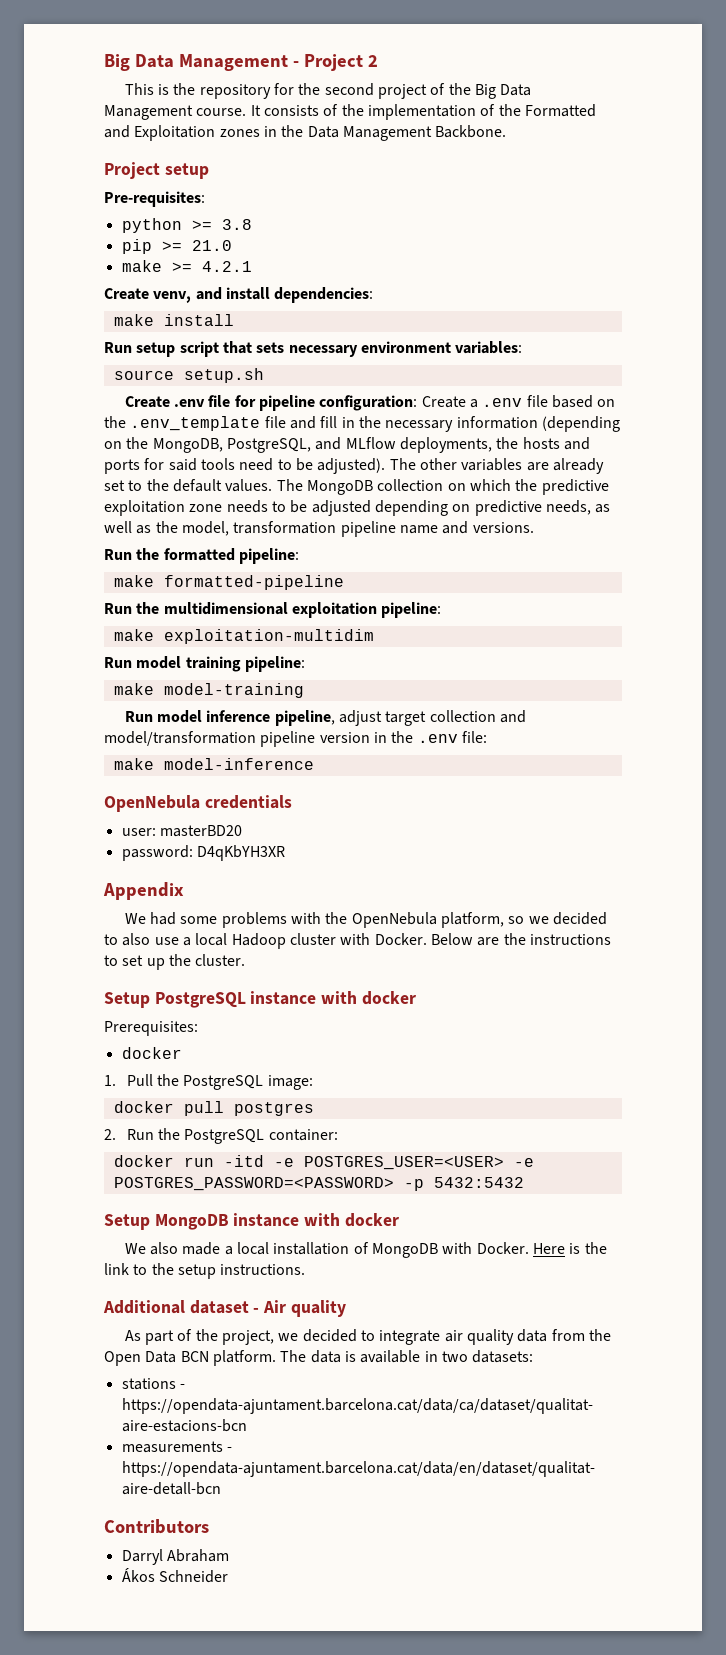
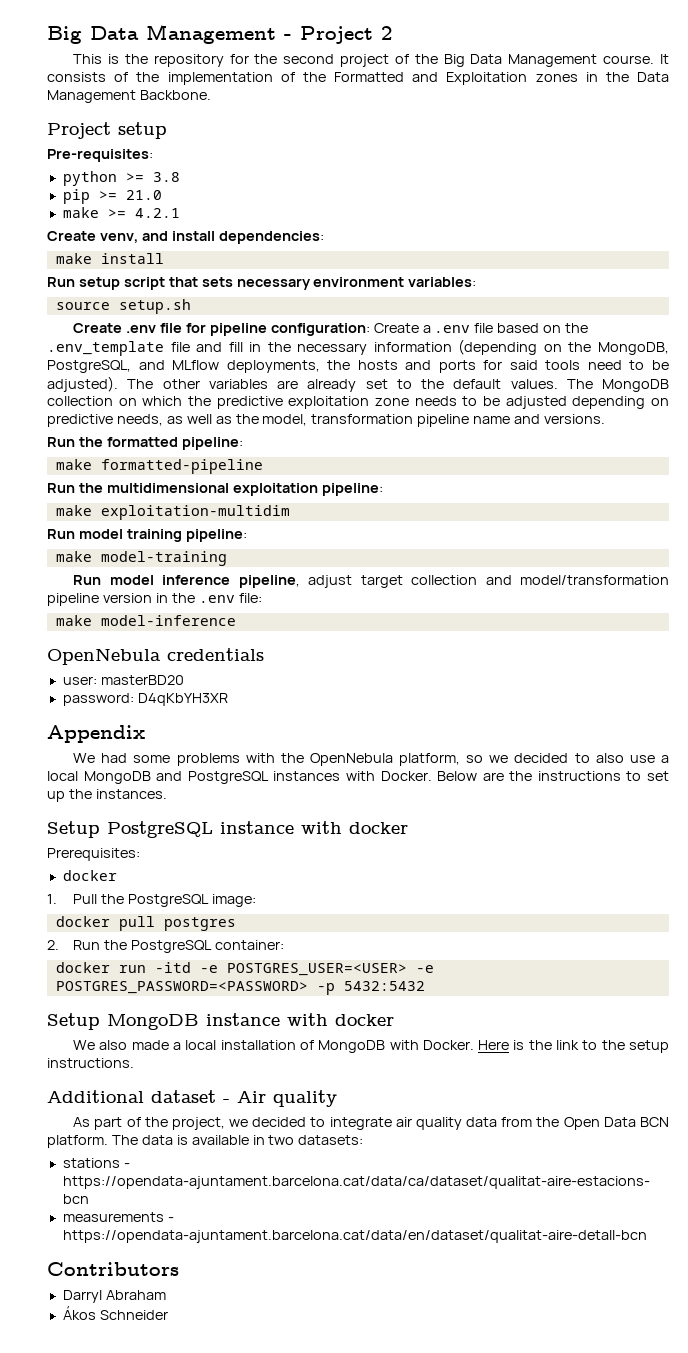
[231,933,336,949] Hadoop cluster -> [83,771,341,784] MongoDB and PostgreSQL instances
[195,954,246,966] cluster. -> [95,789,167,799] instances.

